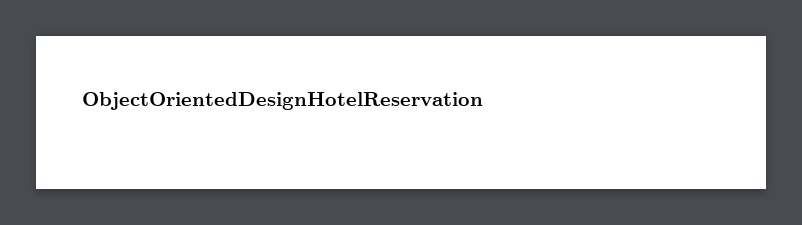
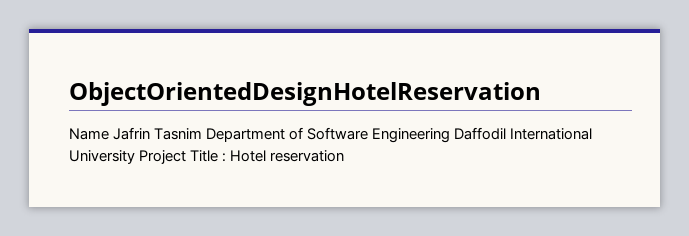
(483, 101) none -> [69,127,593,143] [69,150,345,164] // Name Jafrin Tasnim Department of Software Engineering Daffodil International University Project Title : Hotel reservation

